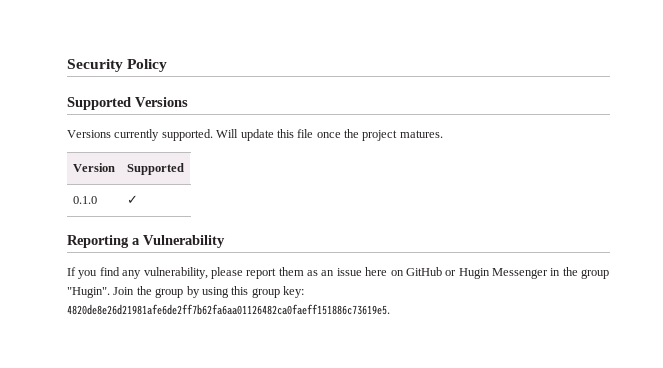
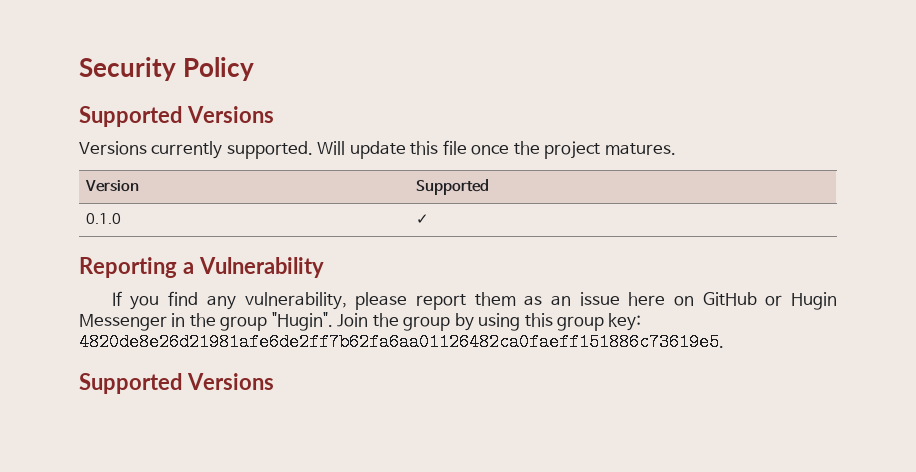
(390, 309) none -> [79,373,274,394] // Supported Versions

